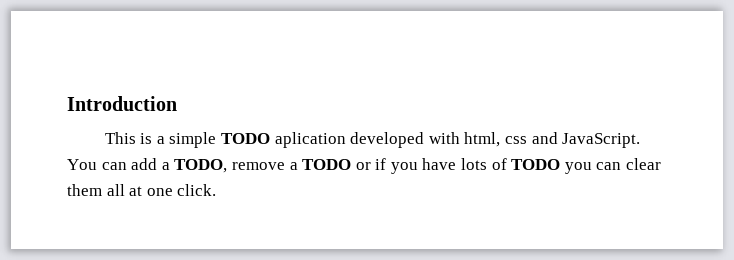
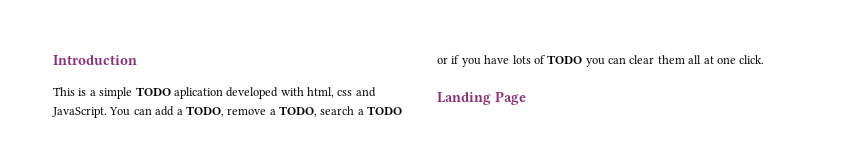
(298, 166) none -> [279,106,364,117] TODO, search a
(217, 190) none -> [437,91,526,105] // Landing Page

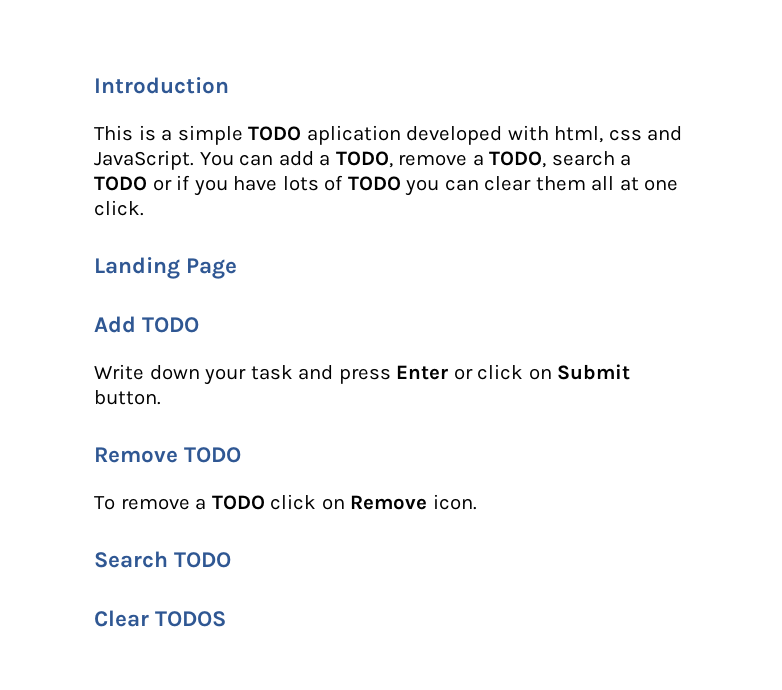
(526, 98) none -> [94,316,200,333] [94,364,631,385] [94,390,161,405] [94,447,242,463] [94,494,477,510] [94,551,232,568] [94,610,227,627] // Add TODO // Write down your task and press Enter or click on Submit button. // Remove TODO // To remove a TODO click on Remove icon. // Search TODO // Clear TODOS

